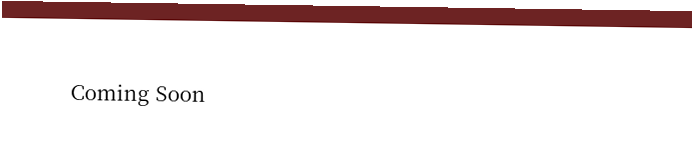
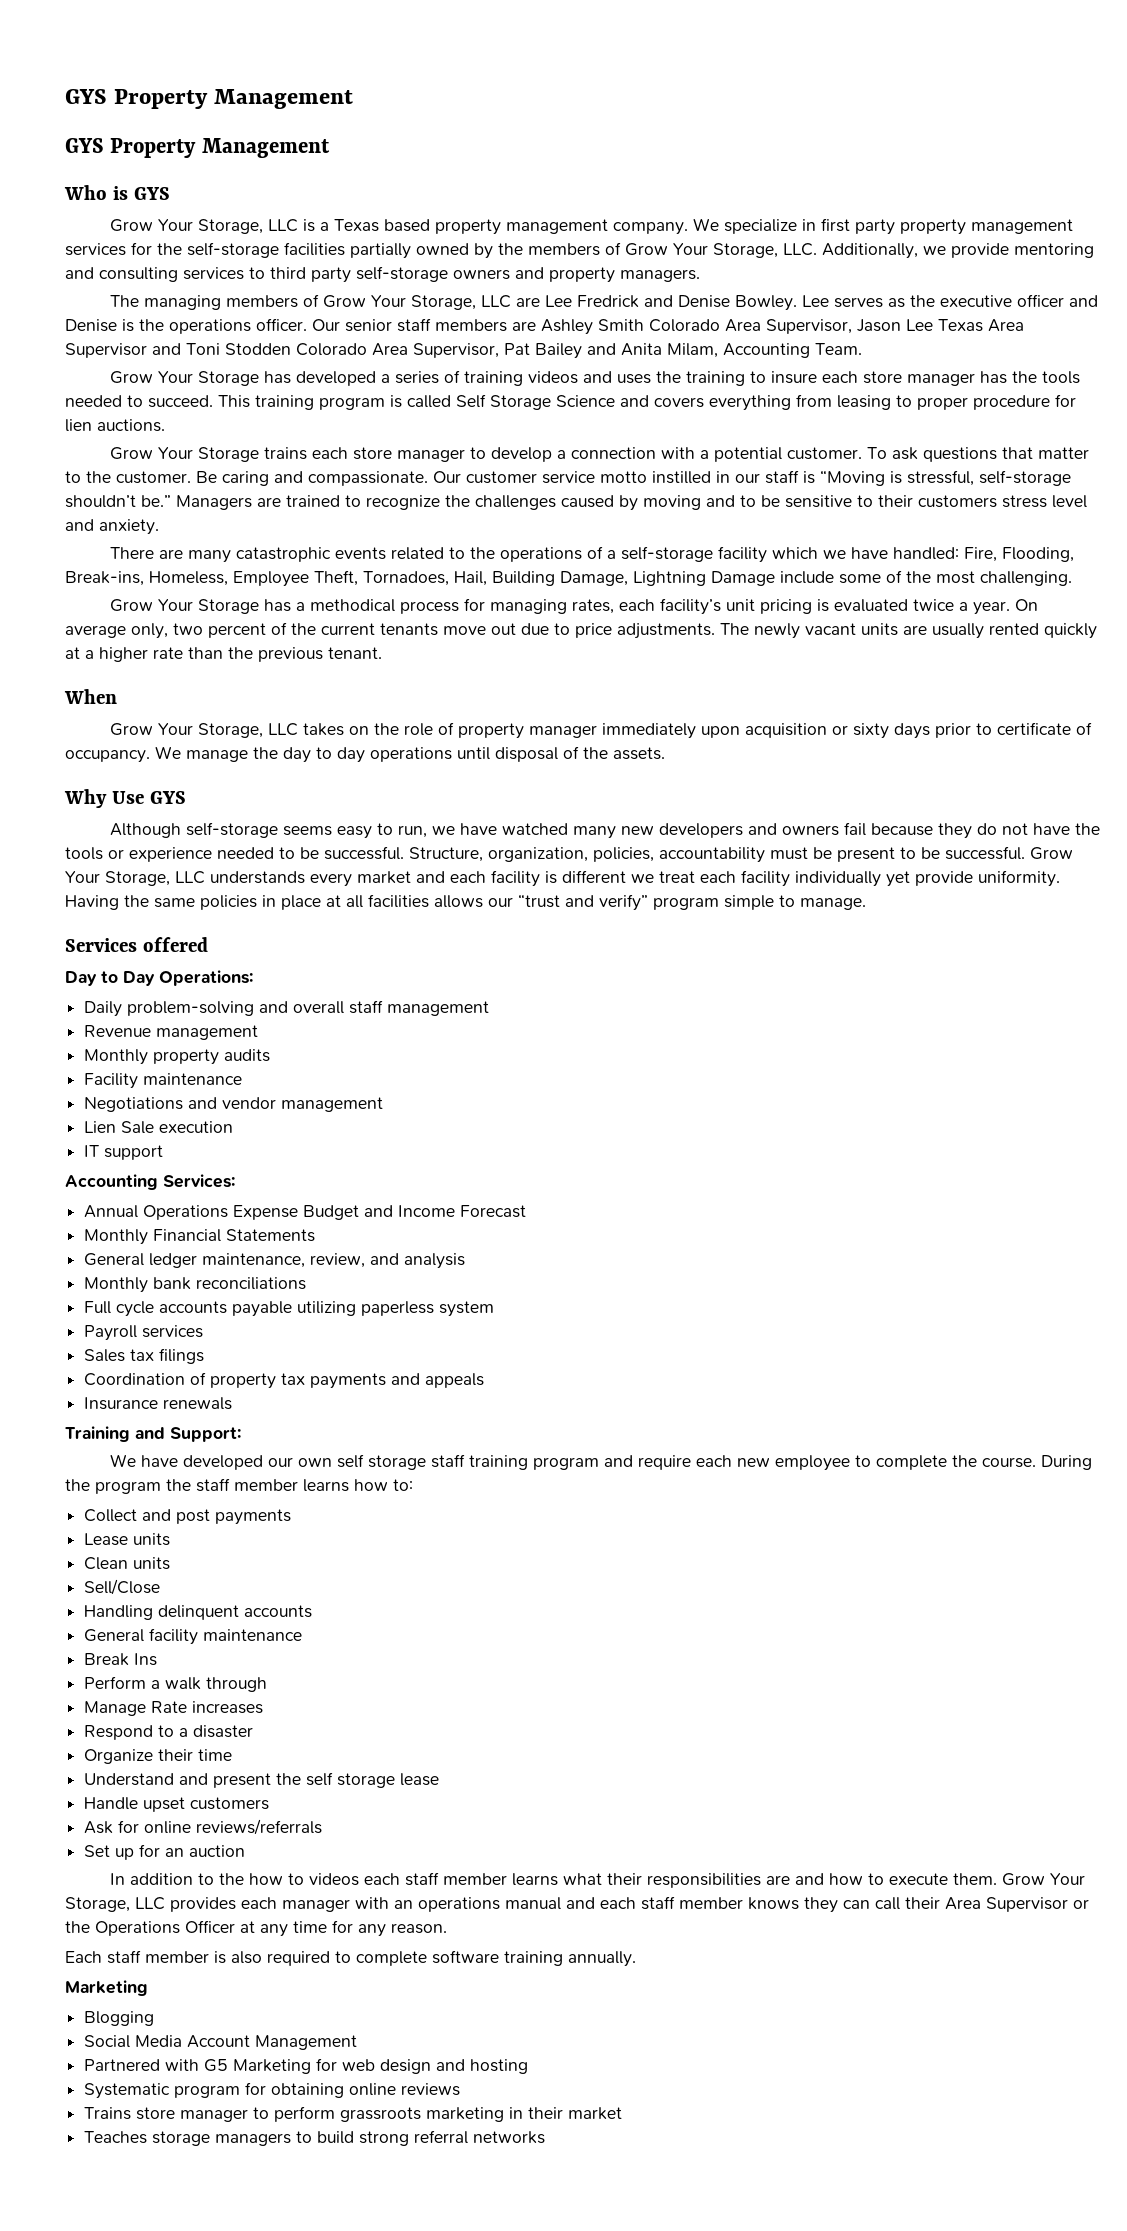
[70,83,206,107] Coming Soon -> [65,89,353,109] [65,138,330,158] [64,185,170,200] [109,218,1073,235] [65,242,1094,259] [65,266,700,283] [109,294,1098,311] [65,318,1024,335] [65,343,862,359] [109,370,1080,386] [65,394,1076,411] [65,419,165,432] [109,447,1089,462] [65,470,1071,486] [65,495,1087,511] [65,519,159,535] [109,546,1074,563] [65,570,1072,587] [109,598,1038,615] [65,622,1097,639] [65,647,382,662] [64,689,117,704] [109,722,1092,739] [65,746,665,763] [64,789,186,808] [109,822,1100,839] [65,846,1073,863] [65,870,1060,887] [65,894,866,911] [65,937,208,952] [65,970,253,986] [84,1000,490,1017] [84,1025,259,1040] [84,1049,271,1065] [84,1073,243,1089] [84,1097,384,1112] [84,1121,234,1134] [84,1145,164,1160] [65,1174,235,1190] [84,1205,527,1220] [84,1229,316,1245] [84,1253,466,1269] [84,1277,307,1293] [84,1301,495,1317] [84,1325,204,1341] [84,1348,205,1364] [84,1372,485,1389] [84,1397,233,1410] [65,1426,241,1442] [109,1454,1092,1471] [65,1478,413,1494] [84,1509,292,1525] [84,1533,171,1546] [84,1557,171,1570] [84,1579,161,1595] [84,1605,313,1620] [84,1628,303,1645] [84,1653,158,1666] [84,1676,268,1692] [84,1701,264,1716] [84,1725,254,1740] [84,1749,233,1764] [84,1772,440,1788] [84,1797,270,1812] [84,1819,323,1835] [84,1844,246,1860] [109,1872,1085,1888] [65,1896,1089,1913] [65,1920,447,1937] [65,1950,636,1967] [65,1980,148,1996] [84,2011,155,2026] [84,2035,358,2050] [84,2058,529,2074] [84,2082,461,2099] [84,2106,623,2122] [84,2130,546,2146] GYS Property Management // GYS Property Management // Who is GYS // Grow Your Storage, LLC is a Texas based property management company. We specialize in first party property management services for the self-storage facilities partially owned by the members of Grow Your Storage, LLC. Additionally, we provide mentoring and consulting services to third party self-storage owners and property managers. // The managing members of Grow Your Storage, LLC are Lee Fredrick and Denise Bowley. Lee serves as the executive officer and Denise is the operations officer. Our senior staff members are Ashley Smith Colorado Area Supervisor, Jason Lee Texas Area Supervisor and Toni Stodden Colorado Area Supervisor, Pat Bailey and Anita Milam, Accounting Team. // Grow Your Storage has developed a series of training videos and uses the training to insure each store manager has the tools needed to succeed. This training program is called Self Storage Science and covers everything from leasing to proper procedure for lien auctions. // Grow Your Storage trains each store manager to develop a connection with a potential customer. To ask questions that matter to the customer. Be caring and compassionate. Our customer service motto instilled in our staff is “Moving is stressful, self-storage shouldn’t be.” Managers are trained to recognize the challenges caused by moving and to be sensitive to their customers stress level and anxiety. // There are many catastrophic events related to the operations of a self-storage facility which we have handled: Fire, Flooding, Break-ins, Homeless, Employee Theft, Tornadoes, Hail, Building Damage, Lightning Damage include some of the most challenging. // Grow Your Storage has a methodical process for managing rates, each facility’s unit pricing is evaluated twice a year. On average only, two percent of the current tenants move out due to price adjustments. The newly vacant units are usually rented quickly at a higher rate than the previous tenant. // When // Grow Your Storage, LLC takes on the role of property manager immediately upon acquisition or sixty days prior to certificate of occupancy. We manage the day to day operations until disposal of the assets. // Why Use GYS // Although self-storage seems easy to run, we have watched many new developers and owners fail because they do not have the tools or experience needed to be successful. Structure, organization, policies, accountability must be present to be successful. Grow Your Storage, LLC understands every market and each facility is different we treat each facility individually yet provide uniformity. Having the same policies in place at all facilities allows our “trust and verify” program simple to manage. // Services offered // Day to Day Operations: // Daily problem-solving and overall staff management // Revenue management // Monthly property audits // Facility maintenance // Negotiations and vendor management // Lien Sale execution // IT support // Accounting Services: // Annual Operations Expense Budget and Income Forecast // Monthly Financial Statements // General ledger maintenance, review, and analysis // Monthly bank reconciliations // Full cycle accounts payable utilizing paperless system // Payroll services // Sales tax filings // Coordination of property tax payments and appeals // Insurance renewals // Training and Support: // We have developed our own self storage staff training program and require each new employee to complete the course. During the program the staff member learns how to: // Collect and post payments // Lease units // Clean units // Sell/Close // Handling delinquent accounts // General facility maintenance // Break Ins // Perform a walk through // Manage Rate increases // Respond to a disaster // Organize their time // Understand and present the self storage lease // Handle upset customers // Ask for online reviews/referrals // Set up for an auction // In addition to the how to videos each staff member learns what their responsibilities are and how to execute them. Grow Your Storage, LLC provides each manager with an operations manual and each staff member knows they can call their Area Supervisor or the Operations Officer at any time for any reason. // Each staff member is also required to complete software training annually. // Marketing // Blogging // Social Media Account Management // Partnered with G5 Marketing for web design and hosting // Systematic program for obtaining online reviews // Trains store manager to perform grassroots marketing in their market // Teaches storage managers to build strong referral networks

